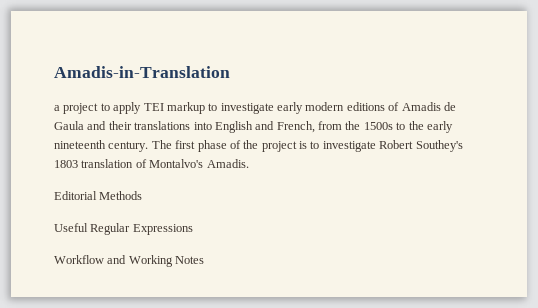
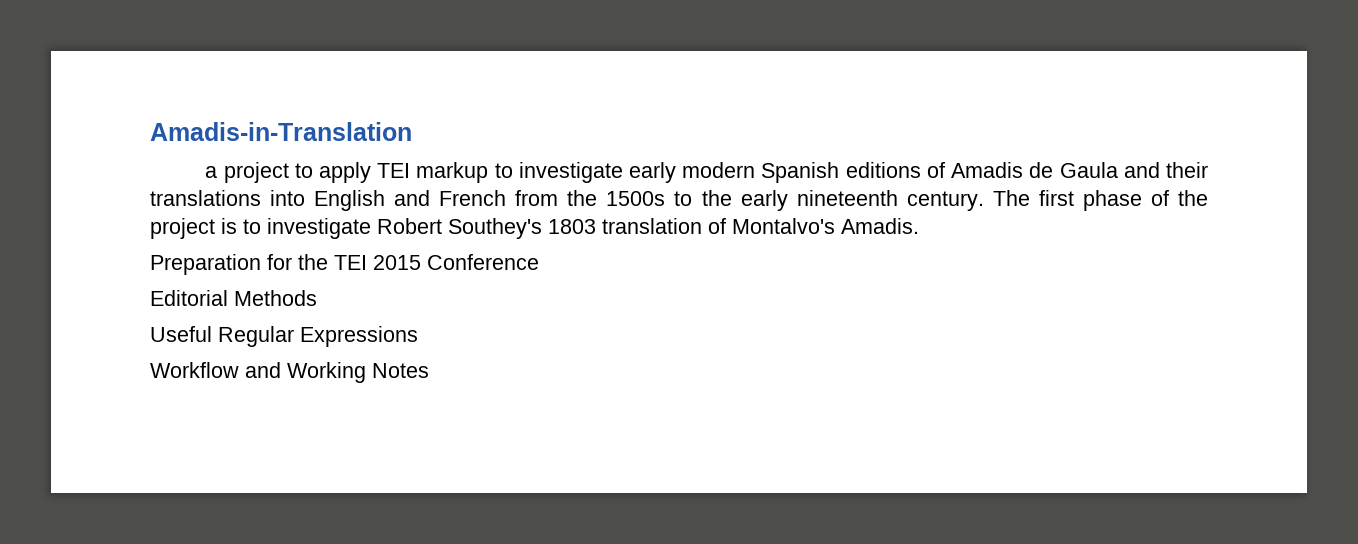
(345, 106) none -> [761,162,840,183] Spanish
[276,121,315,133] French, -> [439,190,507,206] French
(249, 163) none -> [150,254,539,275] // Preparation for the TEI 2015 Conference

